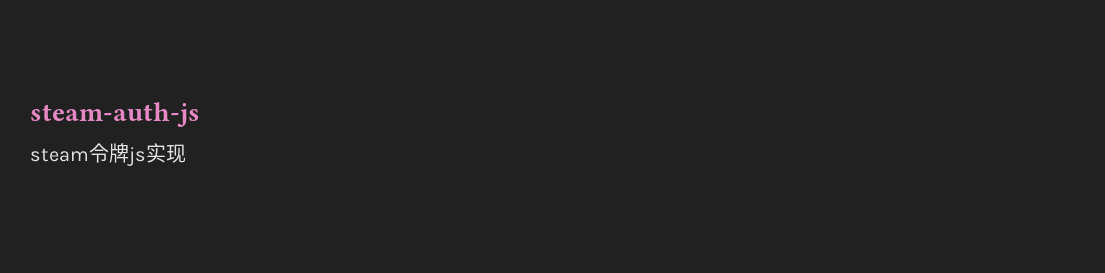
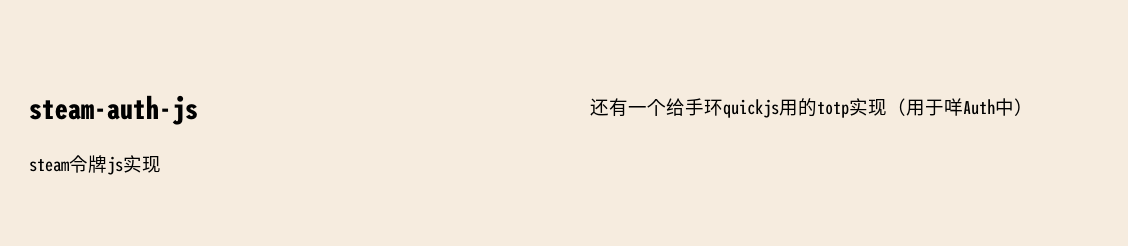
(186, 153) none -> [590,98,1033,118] // 还有一个给手环quickjs用的totp实现（用于咩Auth中）

